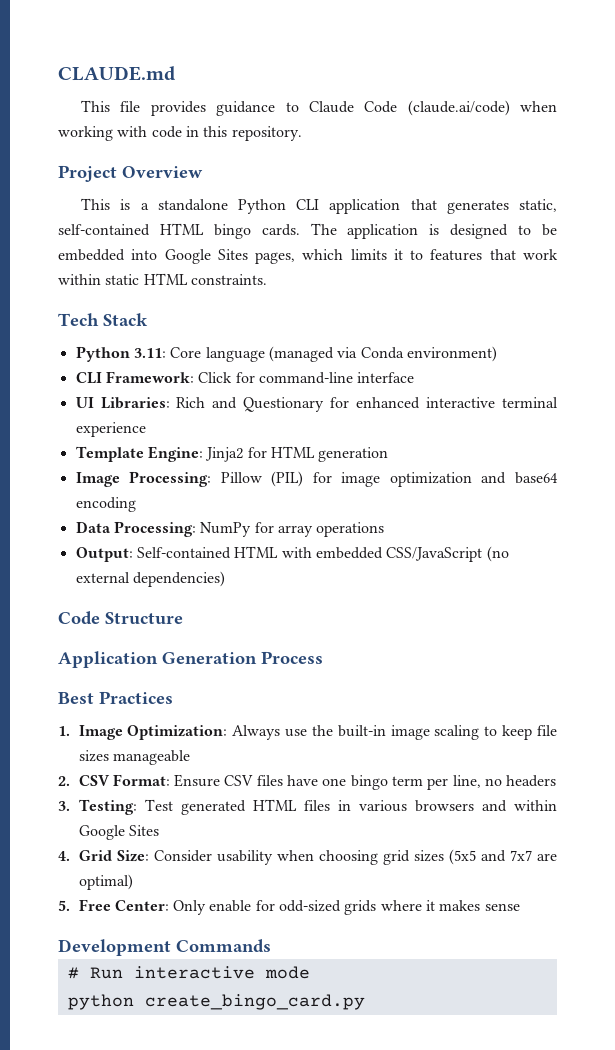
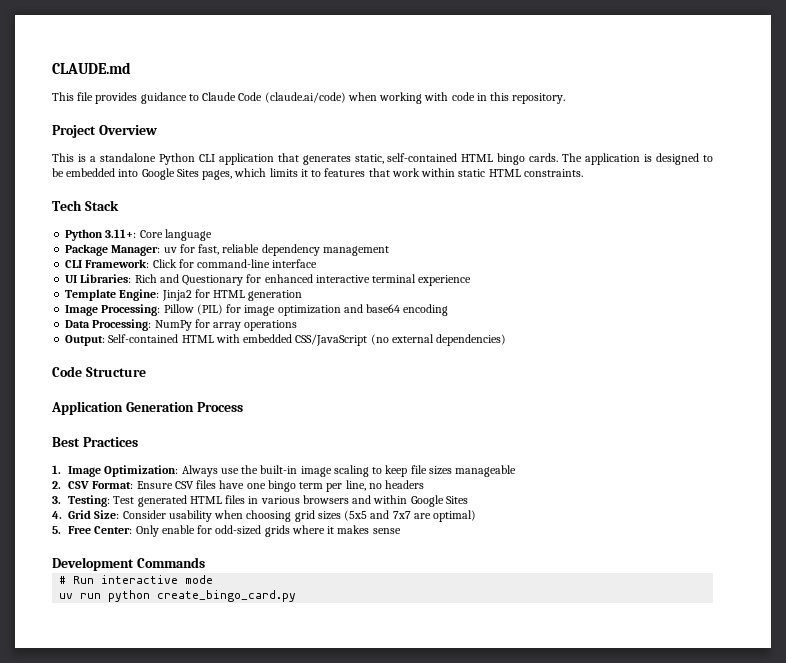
[133,348,166,358] 3.11: -> [105,229,137,238] 3.11+:
[268,346,497,362] (managed via Conda environment) -> [65,244,389,256] // Package Manager: uv for fast, reliable dependency management
(310, 972) none -> [59,593,102,599] uv run

